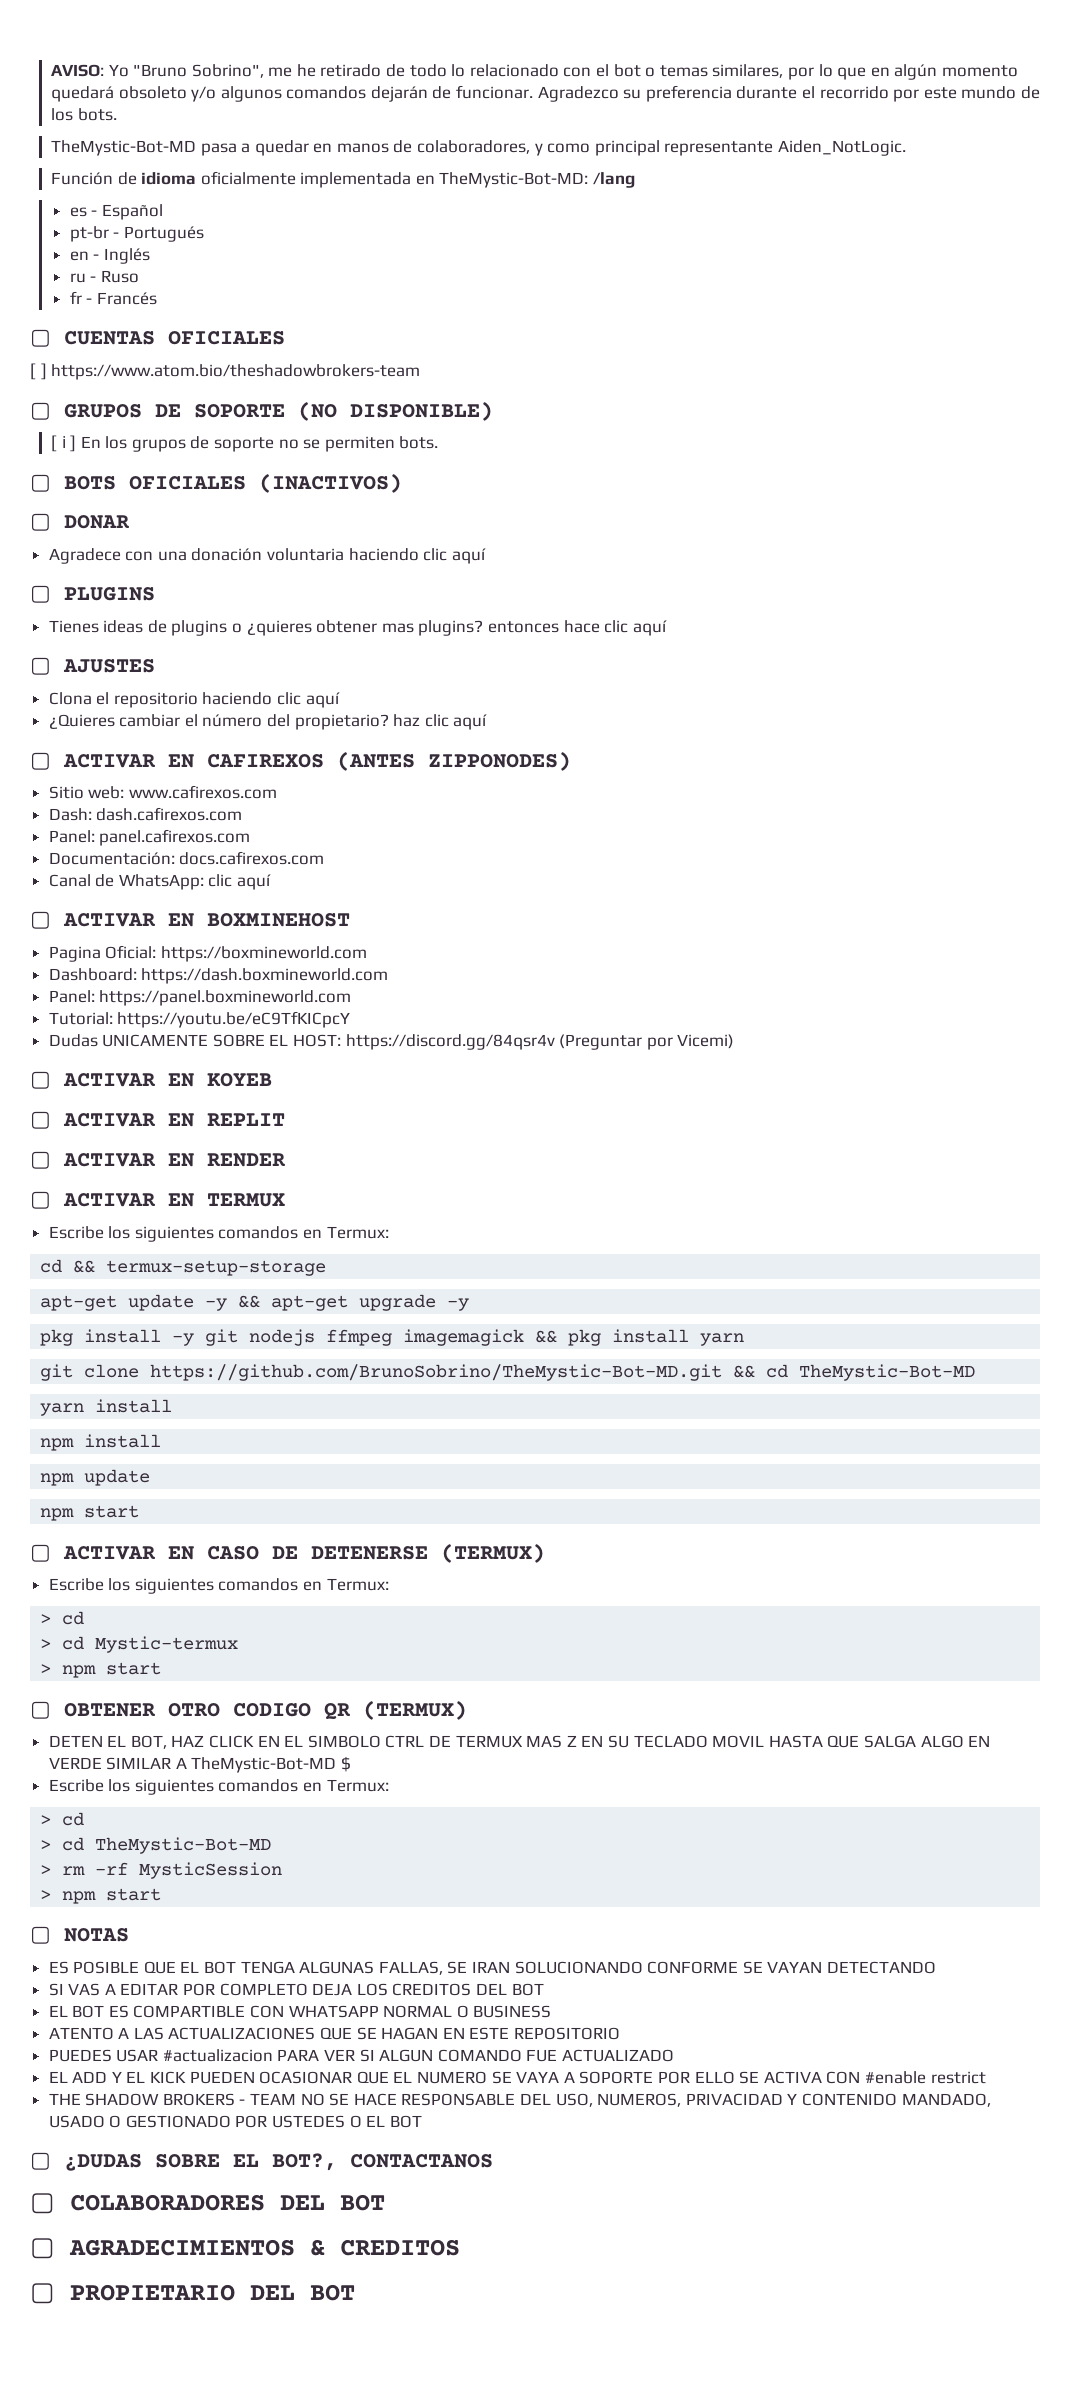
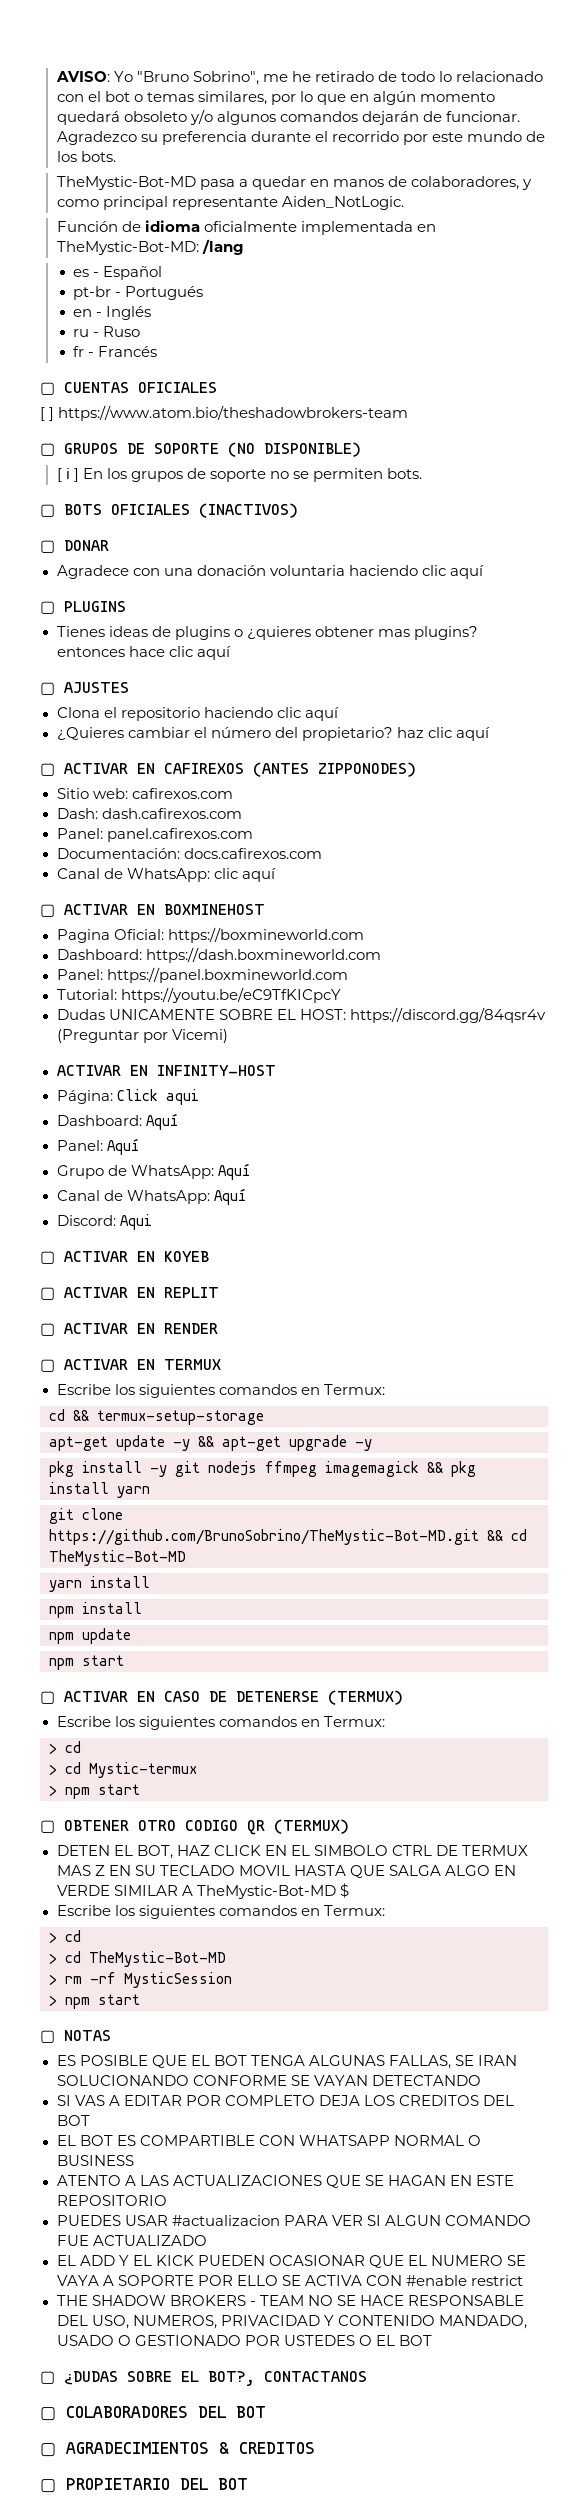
[128,785,277,799] www.cafirexos.com -> [131,788,233,799] cafirexos.com
(735, 1041) none -> [56,1065,276,1076] [56,1089,199,1105] [56,1113,178,1130] [56,1138,139,1155] [56,1163,250,1180] [56,1188,246,1205] [56,1214,152,1230] // ACTIVAR EN INFINITY-HOST // Página: Click aqui // Dashboard: Aquí // Panel: Aquí // Grupo de WhatsApp: Aquí // Canal de WhatsApp: Aquí // Discord: Aqui

